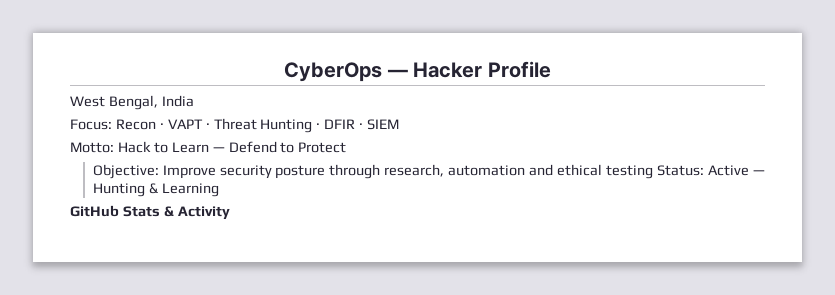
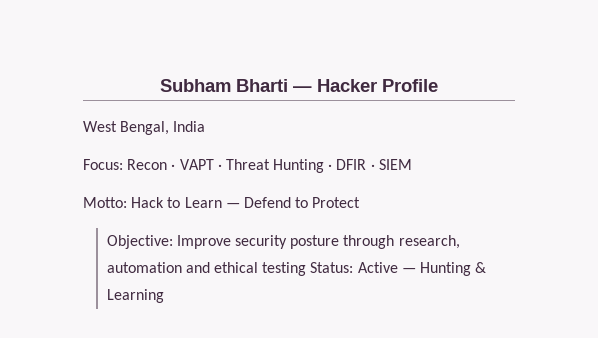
[284,62,383,82] CyberOps -> [160,79,288,92] Subham Bharti
[70,205,230,220] // GitHub Stats & Activity -> (164, 296) none

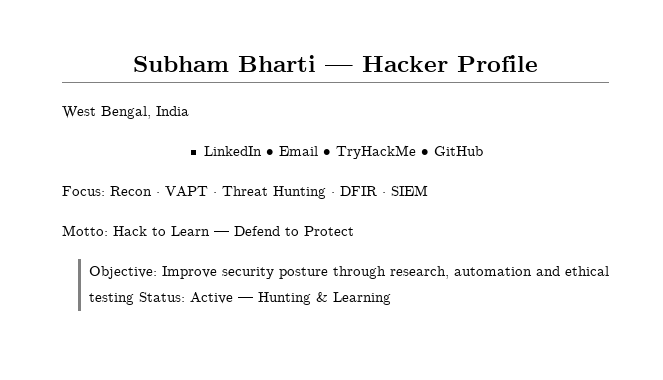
(206, 126) none -> [204,145,484,159] // LinkedIn • Email • TryHackMe • GitHub

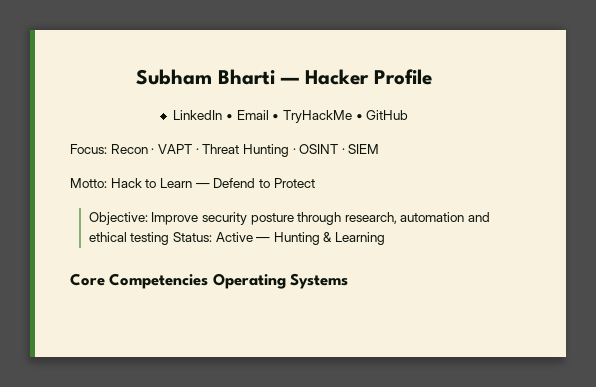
[62,106,189,119] // West Bengal, India -> (432, 77) none
[340,186,377,196] DFIR -> [299,144,339,154] OSINT
(391, 298) none -> [70,273,349,289] // Core Competencies Operating Systems

